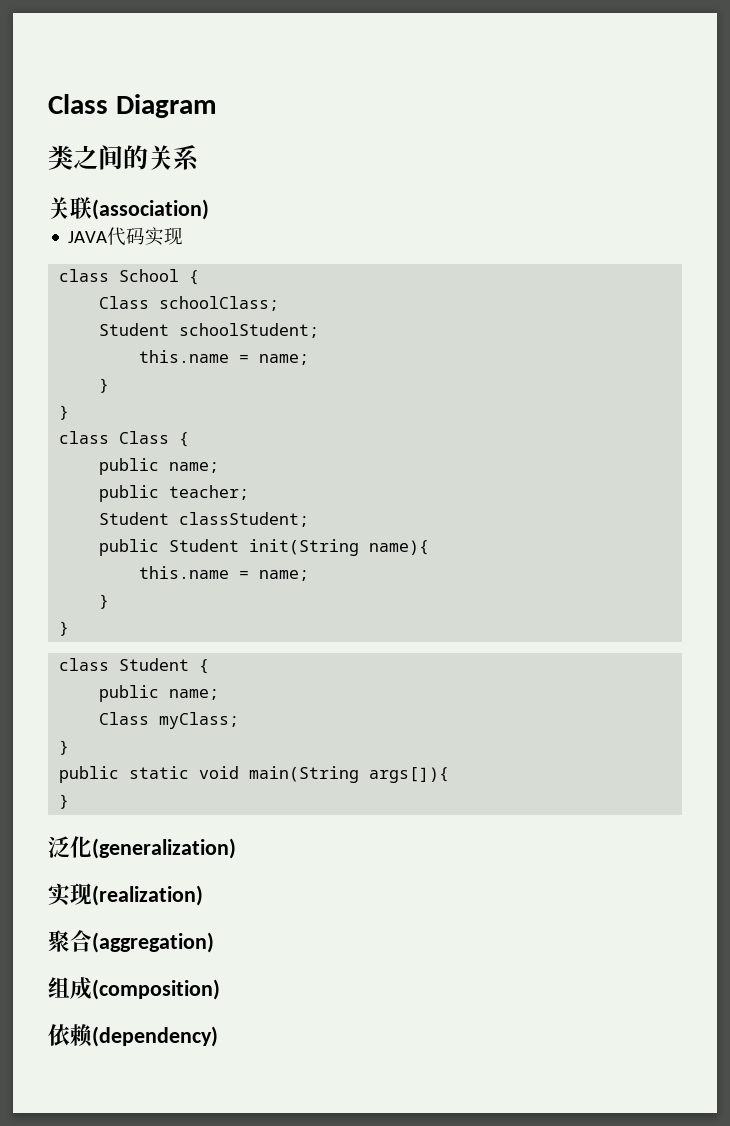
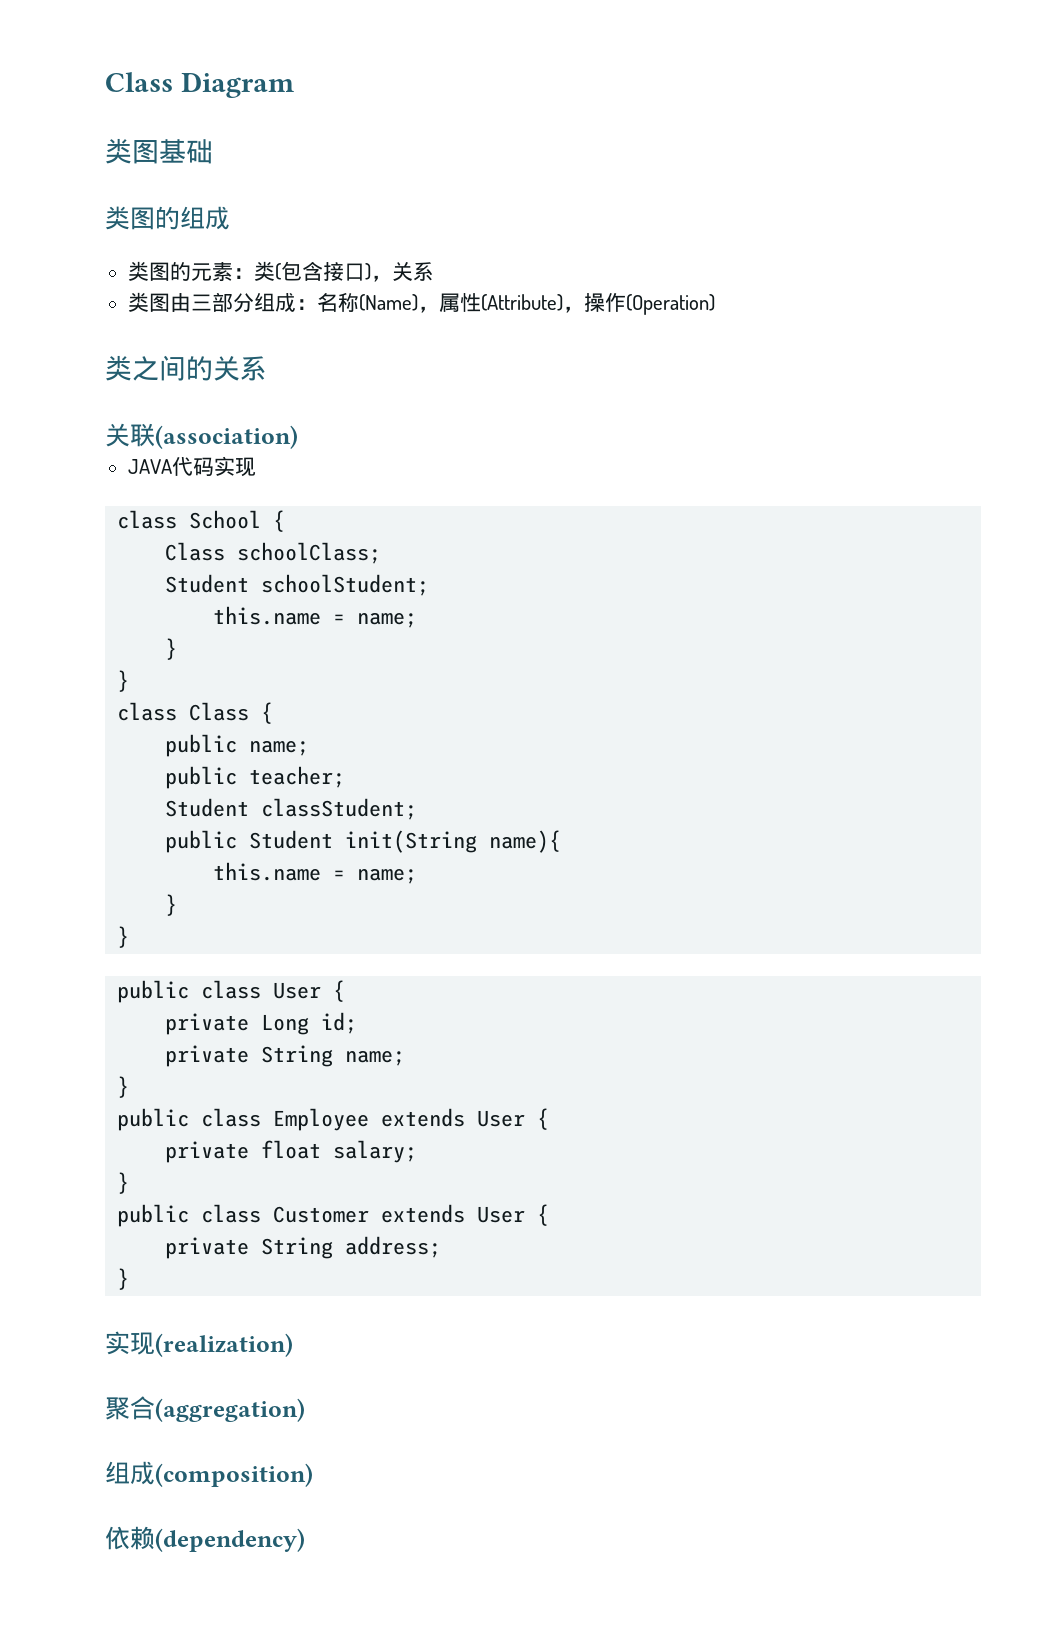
(217, 106) none -> [105,138,213,164] [105,206,230,230] [127,261,434,282] [127,292,715,315] // 类图基础 // 类图的组成 // 类图的元素：类(包含接口)，关系 // 类图由三部分组成：名称(Name)，属性(Attribute)，操作(Operation)
[59,658,210,674] [99,685,220,702] [99,712,240,729] [59,740,70,755] [59,766,450,783] [59,794,70,809] [48,836,236,859] class Student { // public name; // Class myClass; // } // public static void main(String args[]){ // } // 泛化(generalization) -> [117,980,346,1003] [165,1012,358,1035] [165,1045,406,1067] [117,1076,130,1098] [117,1108,550,1131] [165,1140,418,1163] [117,1172,130,1194] [117,1204,550,1227] [165,1236,442,1259] [117,1268,130,1290] public class User { // private Long id; // private String name; // } // public class Employee extends User { // private float salary; // } // public class Customer extends User { // private String address; // }

